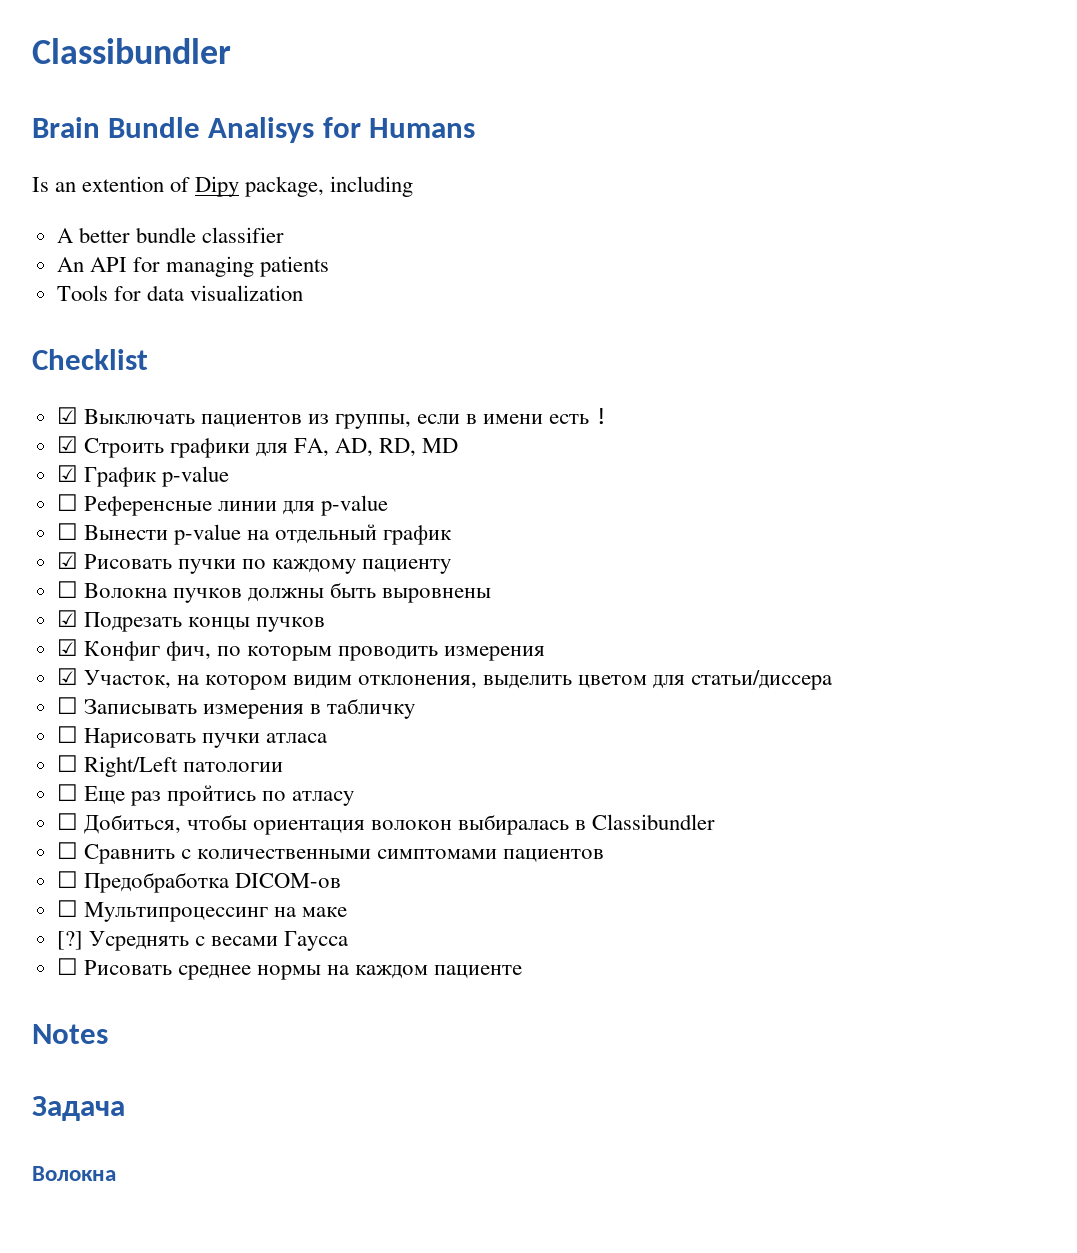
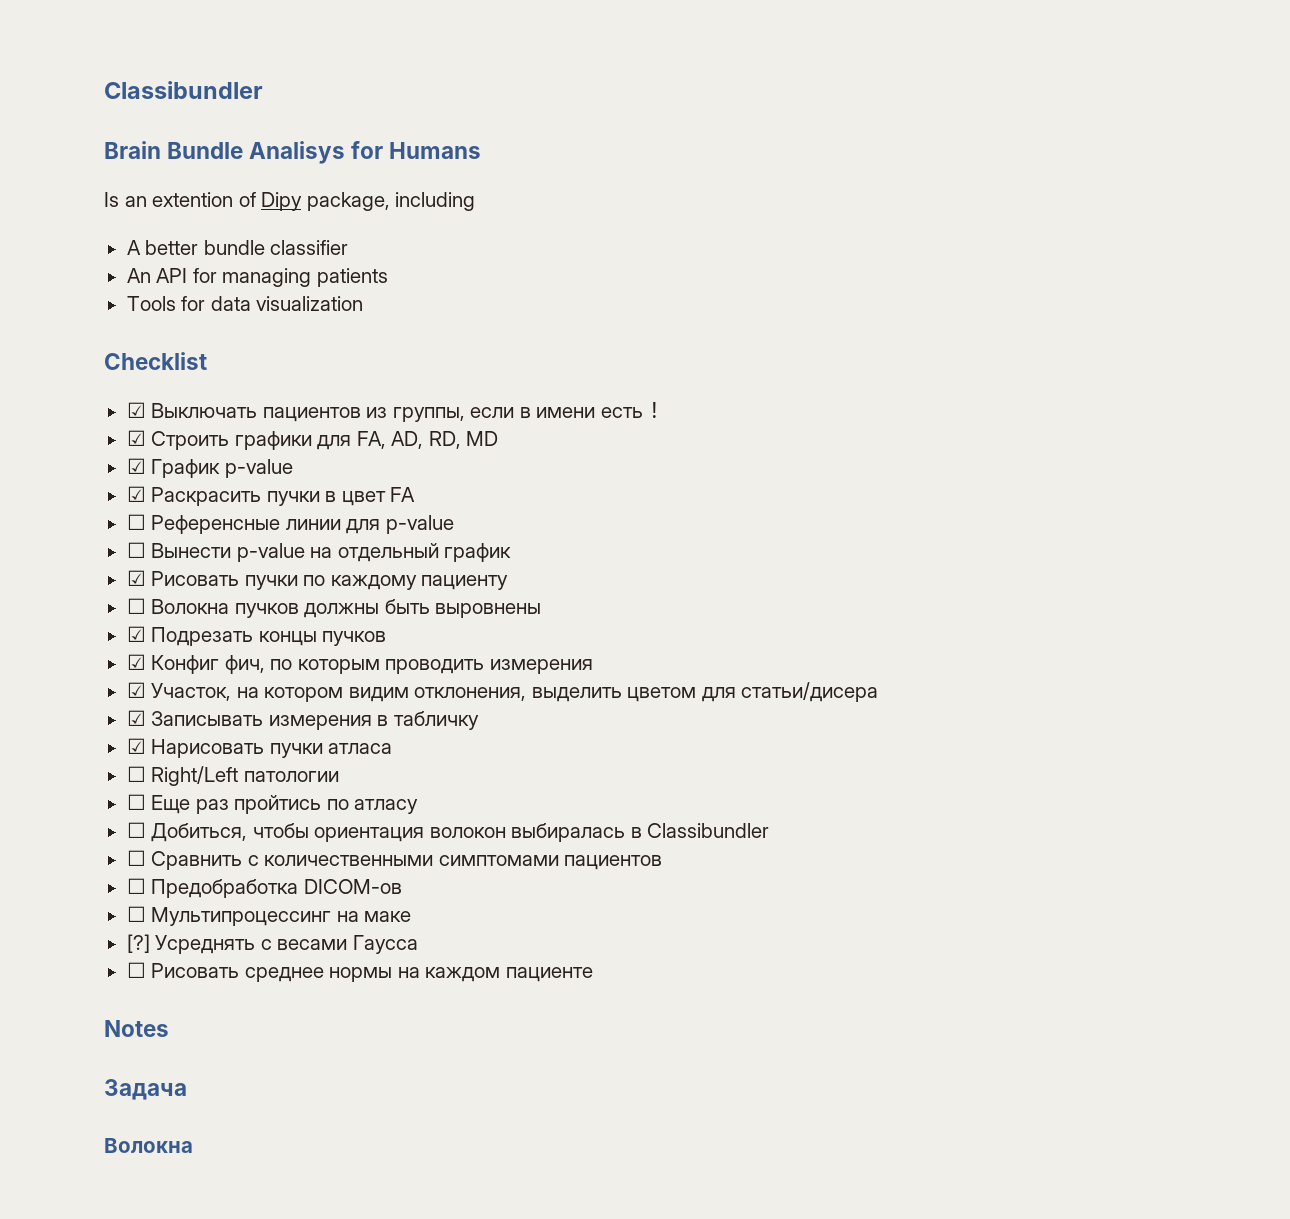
(229, 476) none -> [126,486,416,506] // ☑ Раскрасить пучки в цвет FA
[691,670,834,690] [56,697,78,714] статьи/диссера // ☐ -> [741,682,879,702] [126,710,146,726] статьи/дисера // ☑
[56,726,78,743] ☐ -> [126,738,146,754] ☑

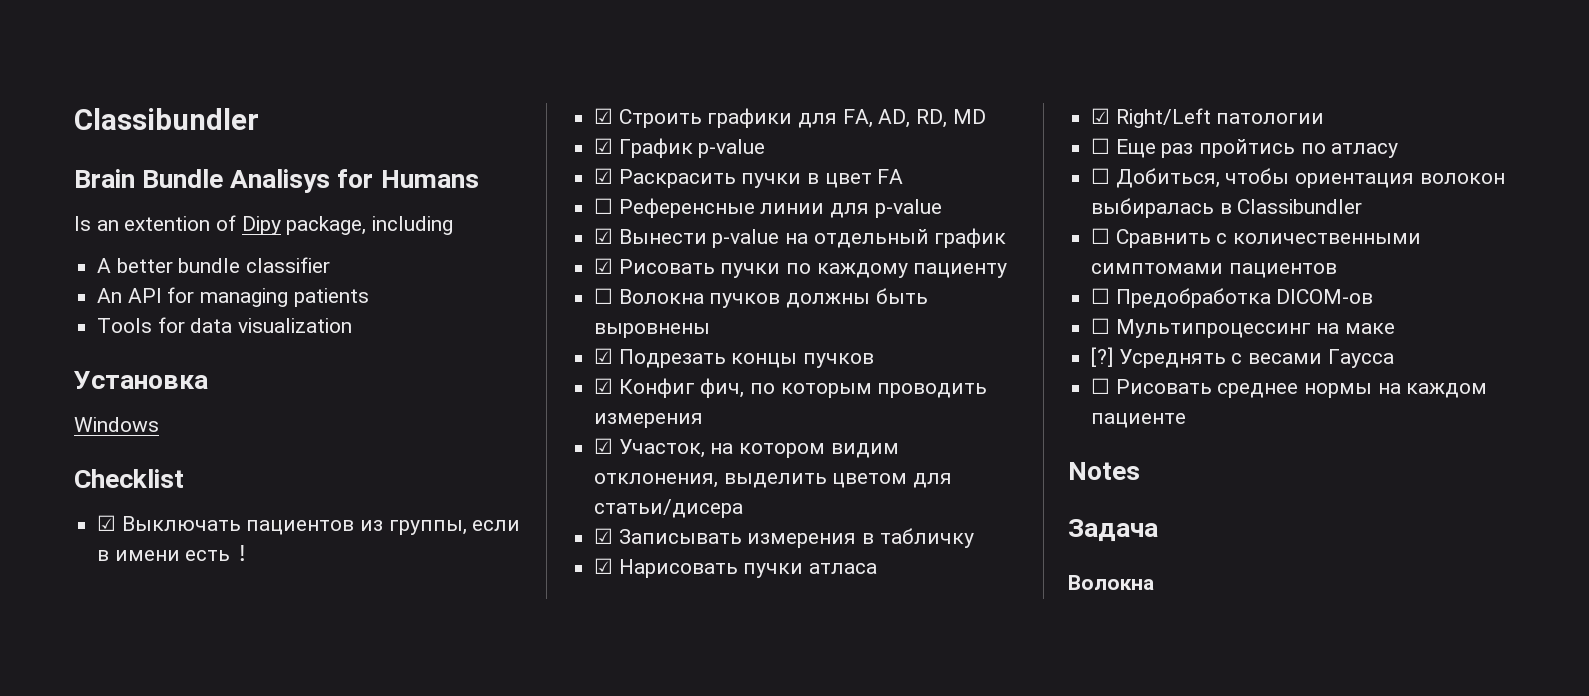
(364, 303) none -> [74,371,208,389] [74,417,159,432] // Установка // Windows
[126,542,146,558] ☐ -> [594,228,614,244] ☑
[126,766,146,782] ☐ -> [1091,108,1111,124] ☑

